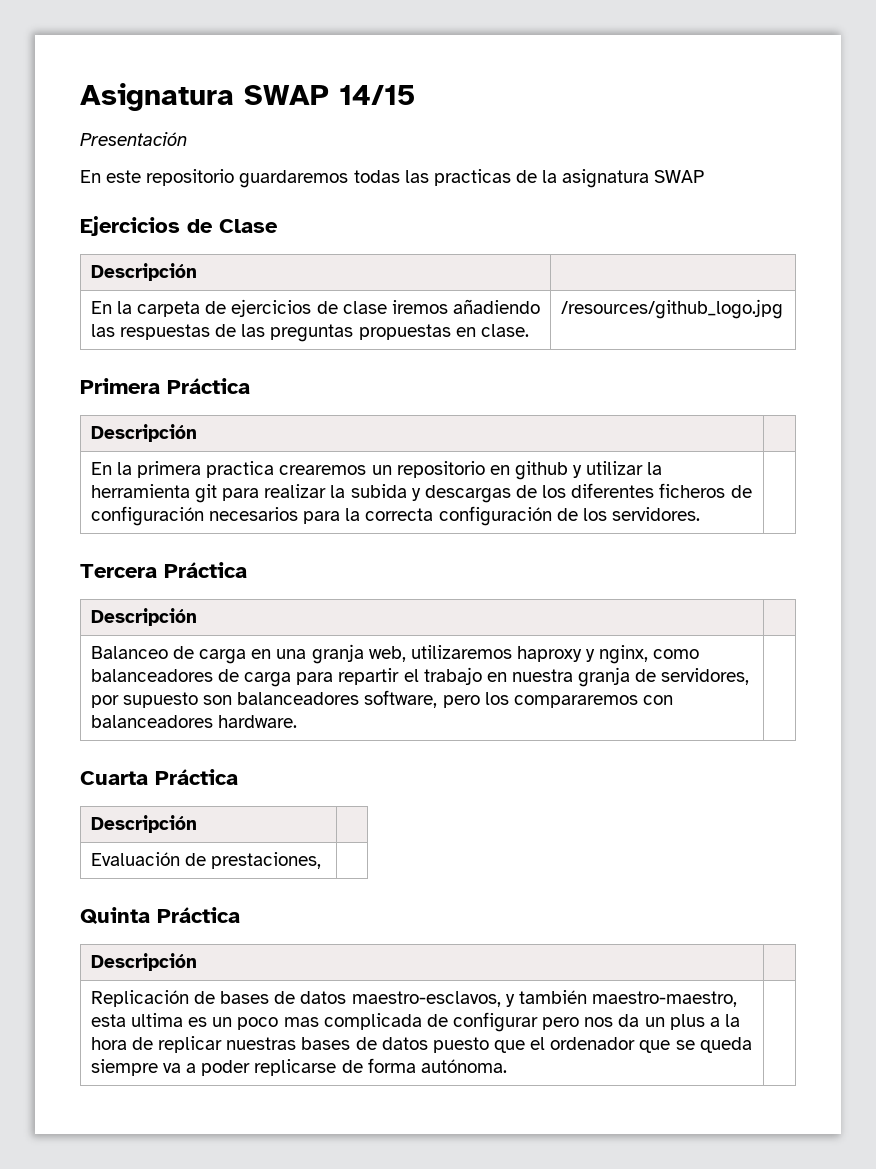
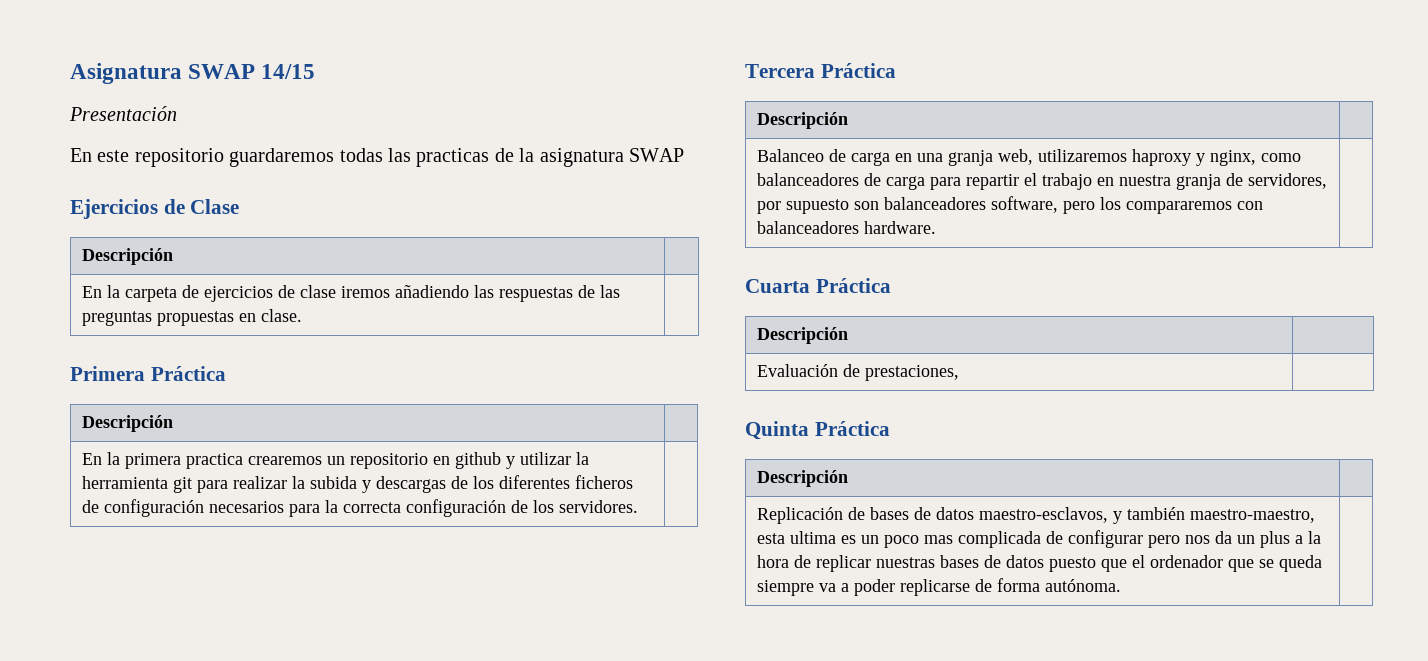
[560,299,783,319] /resources/github_logo.jpg -> (302, 315) none

